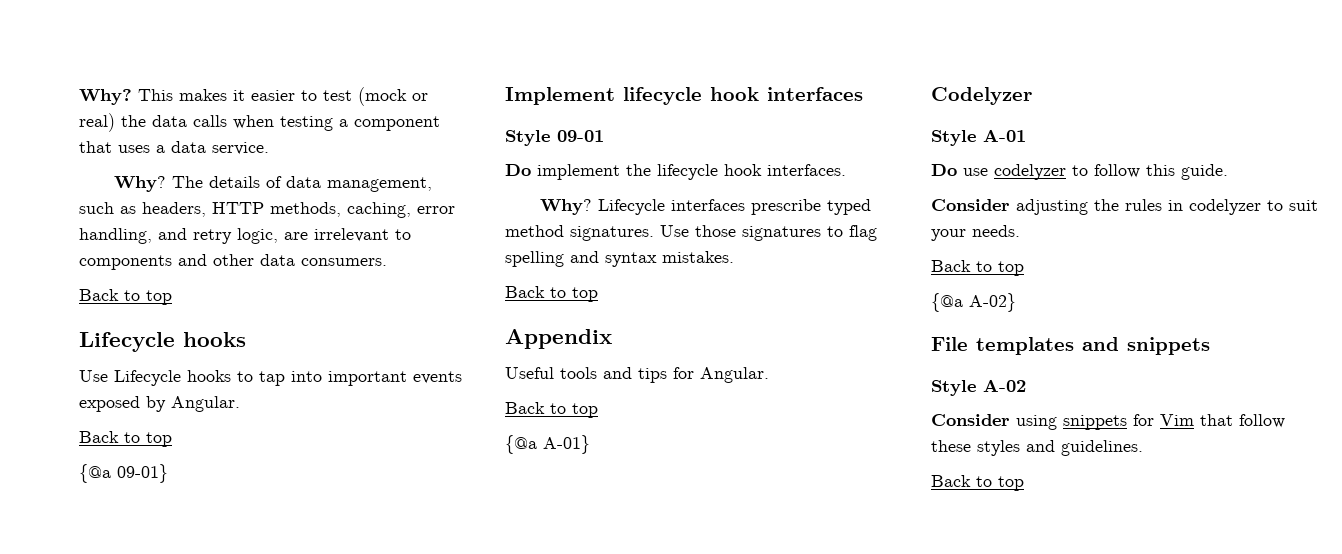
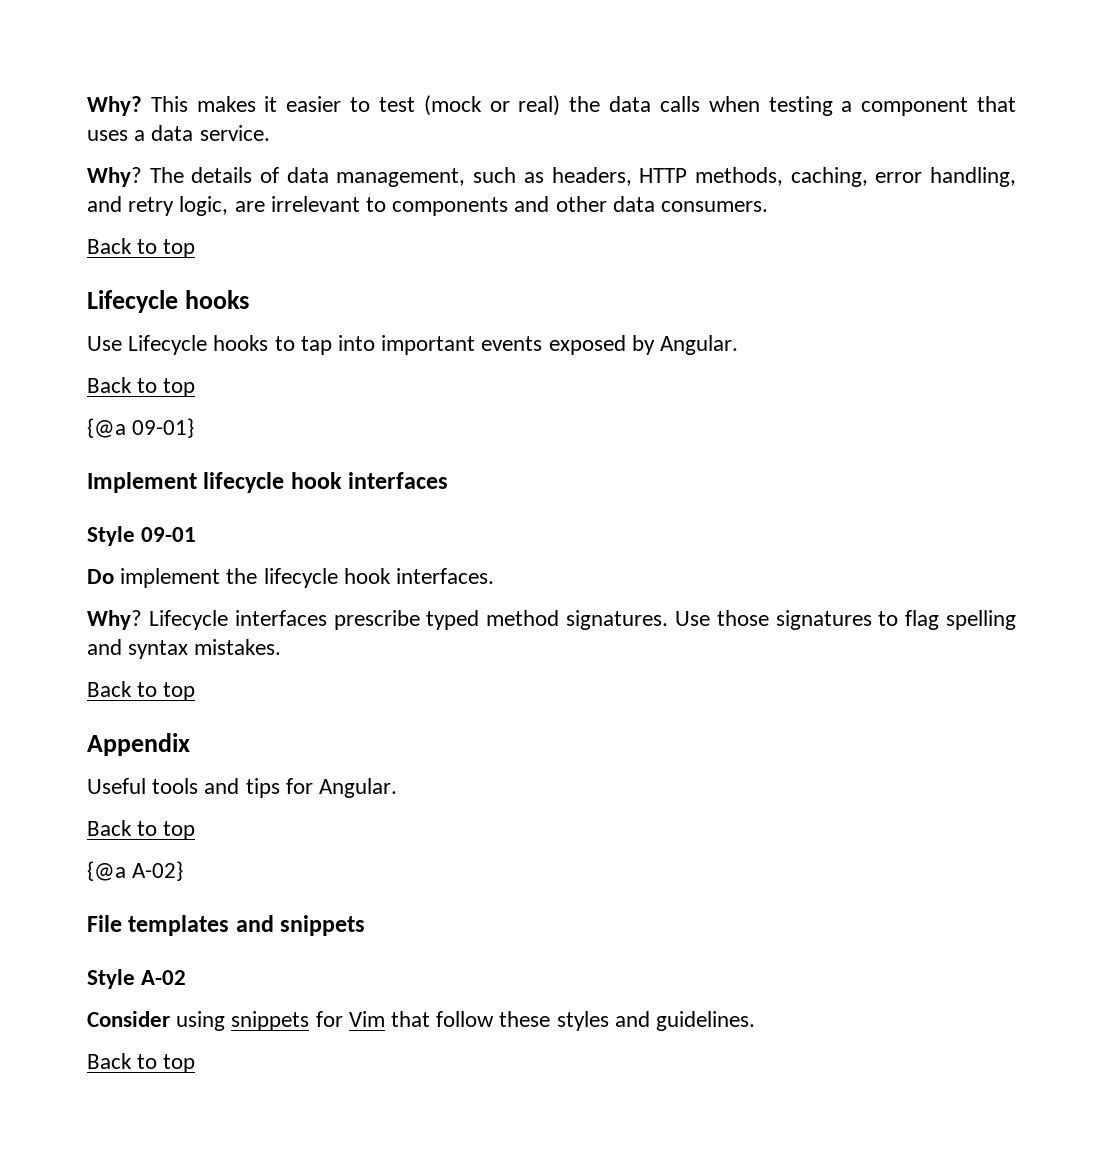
[505,435,590,454] [931,87,1032,105] [931,129,1026,146] [931,164,1228,180] [931,199,1318,215] [931,225,1020,241] [931,260,1024,276] // {@a A-01} // Codelyzer // Style A-01 // Do use codelyzer to follow this guide. // Consider adjusting the rules in codelyzer to suit your needs. // Back to top -> (196, 830) none

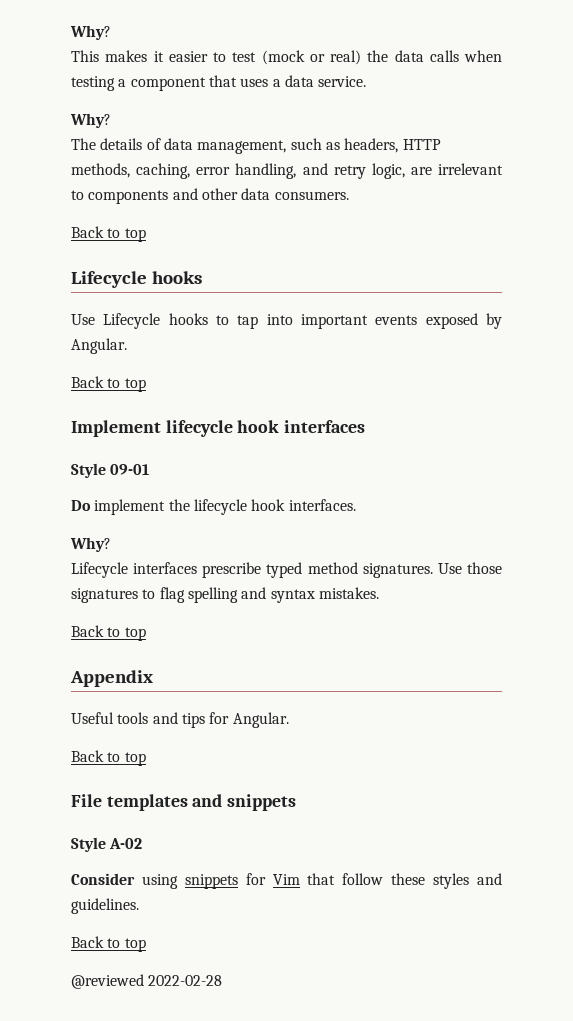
[87,96,142,116] Why? -> [70,25,111,40] Why? //
(142, 177) none -> (111, 120) //
[87,418,195,438] // {@a 09-01} -> (146, 385) none
(142, 620) none -> (111, 544) //
[87,861,184,881] // {@a A-02} -> (146, 759) none
(196, 1063) none -> [71,974,223,989] // @reviewed 2022-02-28

